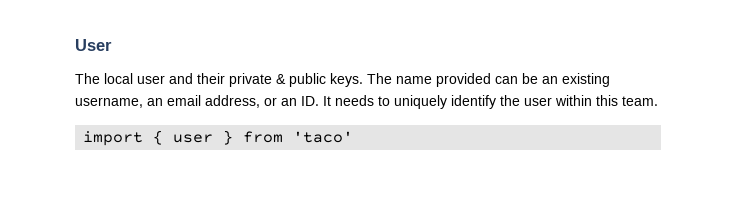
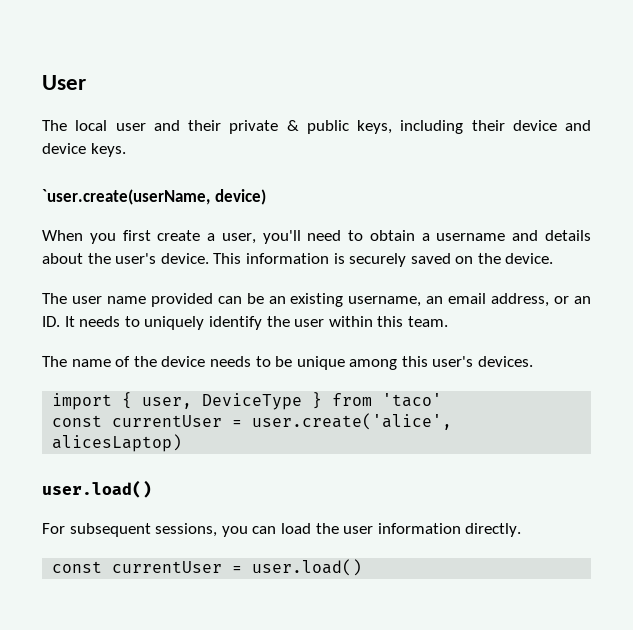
[330,73,392,87] keys. The -> [357,120,591,134] [42,143,126,157] [42,189,266,205] [42,230,591,244] [42,253,554,267] [42,293,102,304] keys, including their device and device keys. // `user.create(userName, device) // When you first create a user, you'll need to obtain a username and details about the user's device. This information is securely saved on the device. // The user
(658, 101) none -> [42,356,534,370] // The name of the device needs to be unique among this user's devices.
[173,134,214,143] user -> [142,393,303,410] user, DeviceType
(354, 137) none -> [52,413,453,430] [52,434,183,452] [42,480,152,498] [42,523,522,537] [52,559,363,576] // const currentUser = user.create('alice', alicesLaptop) // user.load() // For subsequent sessions, you can load the user information directly. // const currentUser = user.load()

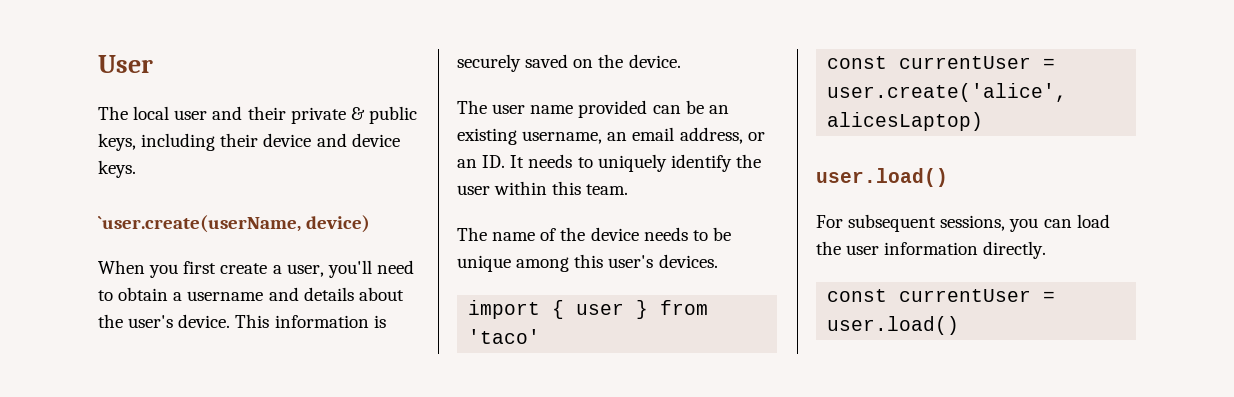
[142,393,303,410] user, DeviceType -> [576,303,625,315] user

